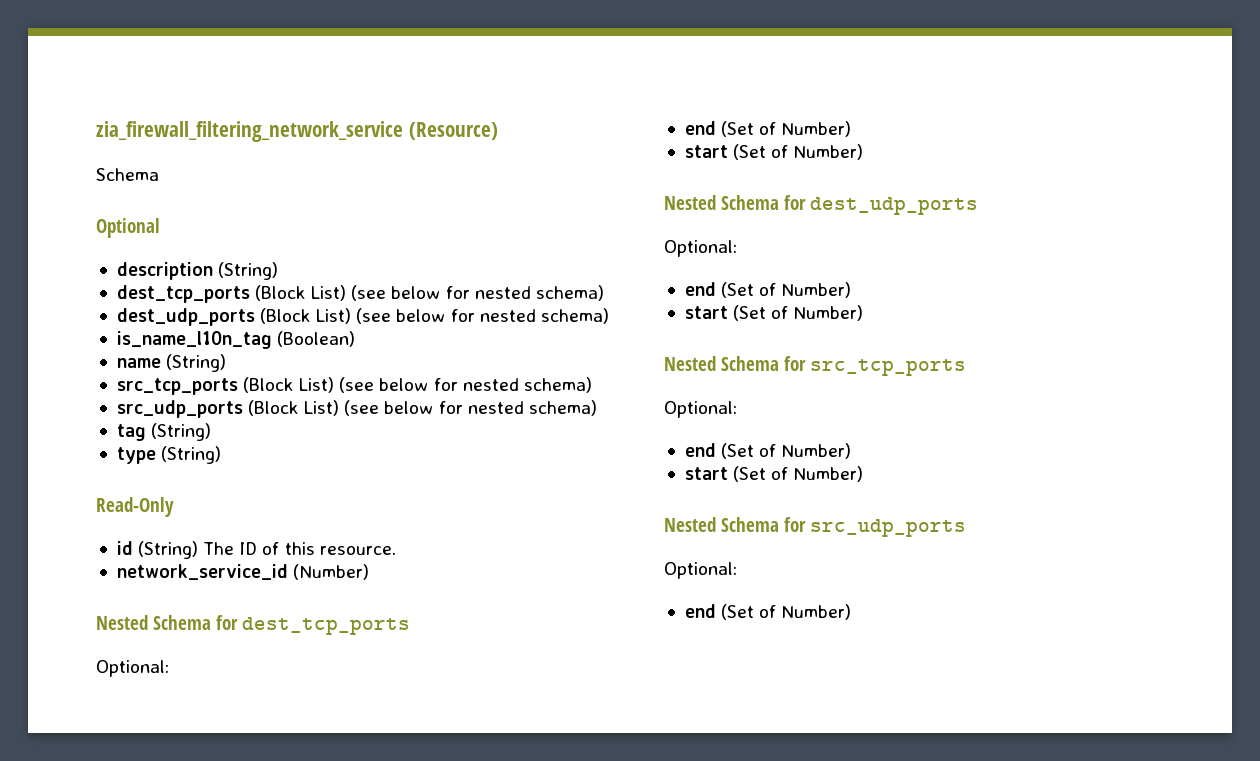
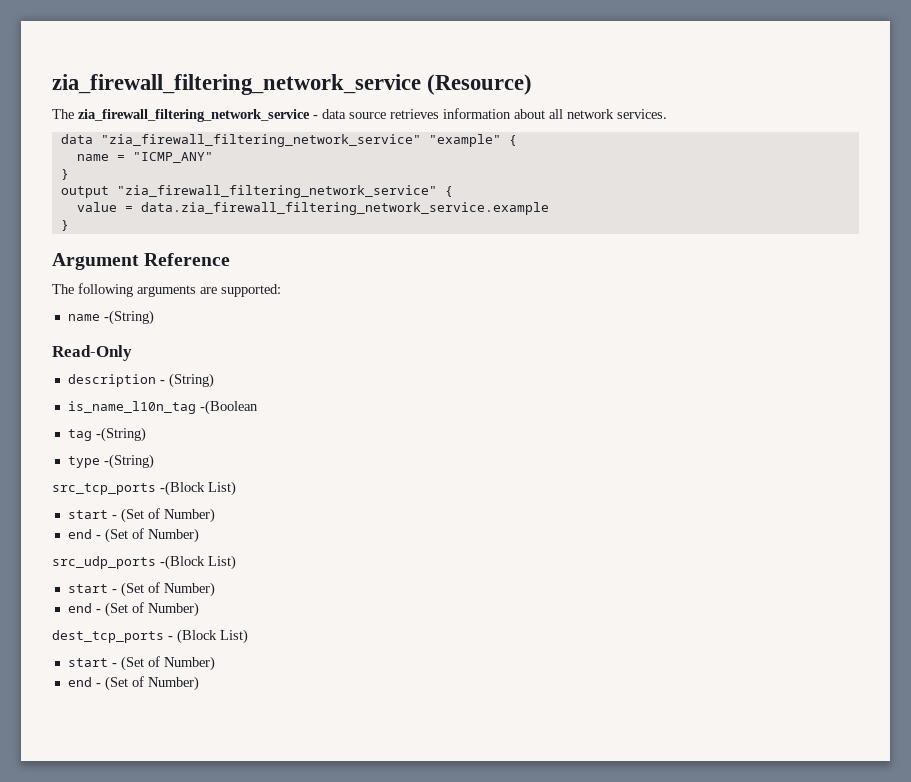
[96,168,159,181] [96,218,160,238] [116,262,279,280] [116,285,604,303] [116,308,609,326] [116,331,356,349] [116,354,227,372] [116,377,592,395] [116,400,597,418] [116,423,212,441] [116,446,222,464] Schema // Optional // description (String) // dest_tcp_ports (Block List) (see below for nested schema) // dest_udp_ports (Block List) (see below for nested schema) // is_name_l10n_tag (Boolean) // name (String) // src_tcp_ports (Block List) (see below for nested schema) // src_udp_ports (Block List) (see below for nested schema) // tag (String) // type (String) -> [52,108,667,122] [60,134,517,147] [76,152,213,163] [60,169,69,180] [60,185,453,198] [76,202,549,215] [60,220,69,231] [52,253,231,270] [52,283,281,297] [67,310,154,325] The zia_firewall_filtering_network_service - data source retrieves information about all network services. // data "zia_firewall_filtering_network_service" "example" { // name = "ICMP_ANY" // } // output "zia_firewall_filtering_network_service" { // value = data.zia_firewall_filtering_network_service.example // } // Argument Reference // The following arguments are supported: // name -(String)
[116,541,396,559] [116,564,370,580] [96,615,411,635] [96,660,169,677] [684,121,852,137] [684,144,864,160] [664,195,979,215] [664,240,737,257] [684,282,852,298] [684,305,864,321] [664,356,967,376] [664,401,737,418] [684,443,852,459] [684,466,864,482] [664,517,967,537] [664,562,737,579] [684,604,852,620] id (String) The ID of this resource. // network_service_id (Number) // Nested Schema for dest_tcp_ports // Optional: // end (Set of Number) // start (Set of Number) // Nested Schema for dest_udp_ports // Optional: // end (Set of Number) // start (Set of Number) // Nested Schema for src_tcp_ports // Optional: // end (Set of Number) // start (Set of Number) // Nested Schema for src_udp_ports // Optional: // end (Set of Number) -> [67,373,214,388] [67,400,258,415] [67,427,146,442] [67,454,154,469] [52,481,236,496] [67,508,215,523] [67,528,199,543] [52,555,236,570] [67,582,215,597] [67,602,199,617] [52,629,248,644] [67,656,215,671] [67,676,199,691] description - (String) // is_name_l10n_tag -(Boolean // tag -(String) // type -(String) // src_tcp_ports -(Block List) // start - (Set of Number) // end - (Set of Number) // src_udp_ports -(Block List) // start - (Set of Number) // end - (Set of Number) // dest_tcp_ports - (Block List) // start - (Set of Number) // end - (Set of Number)

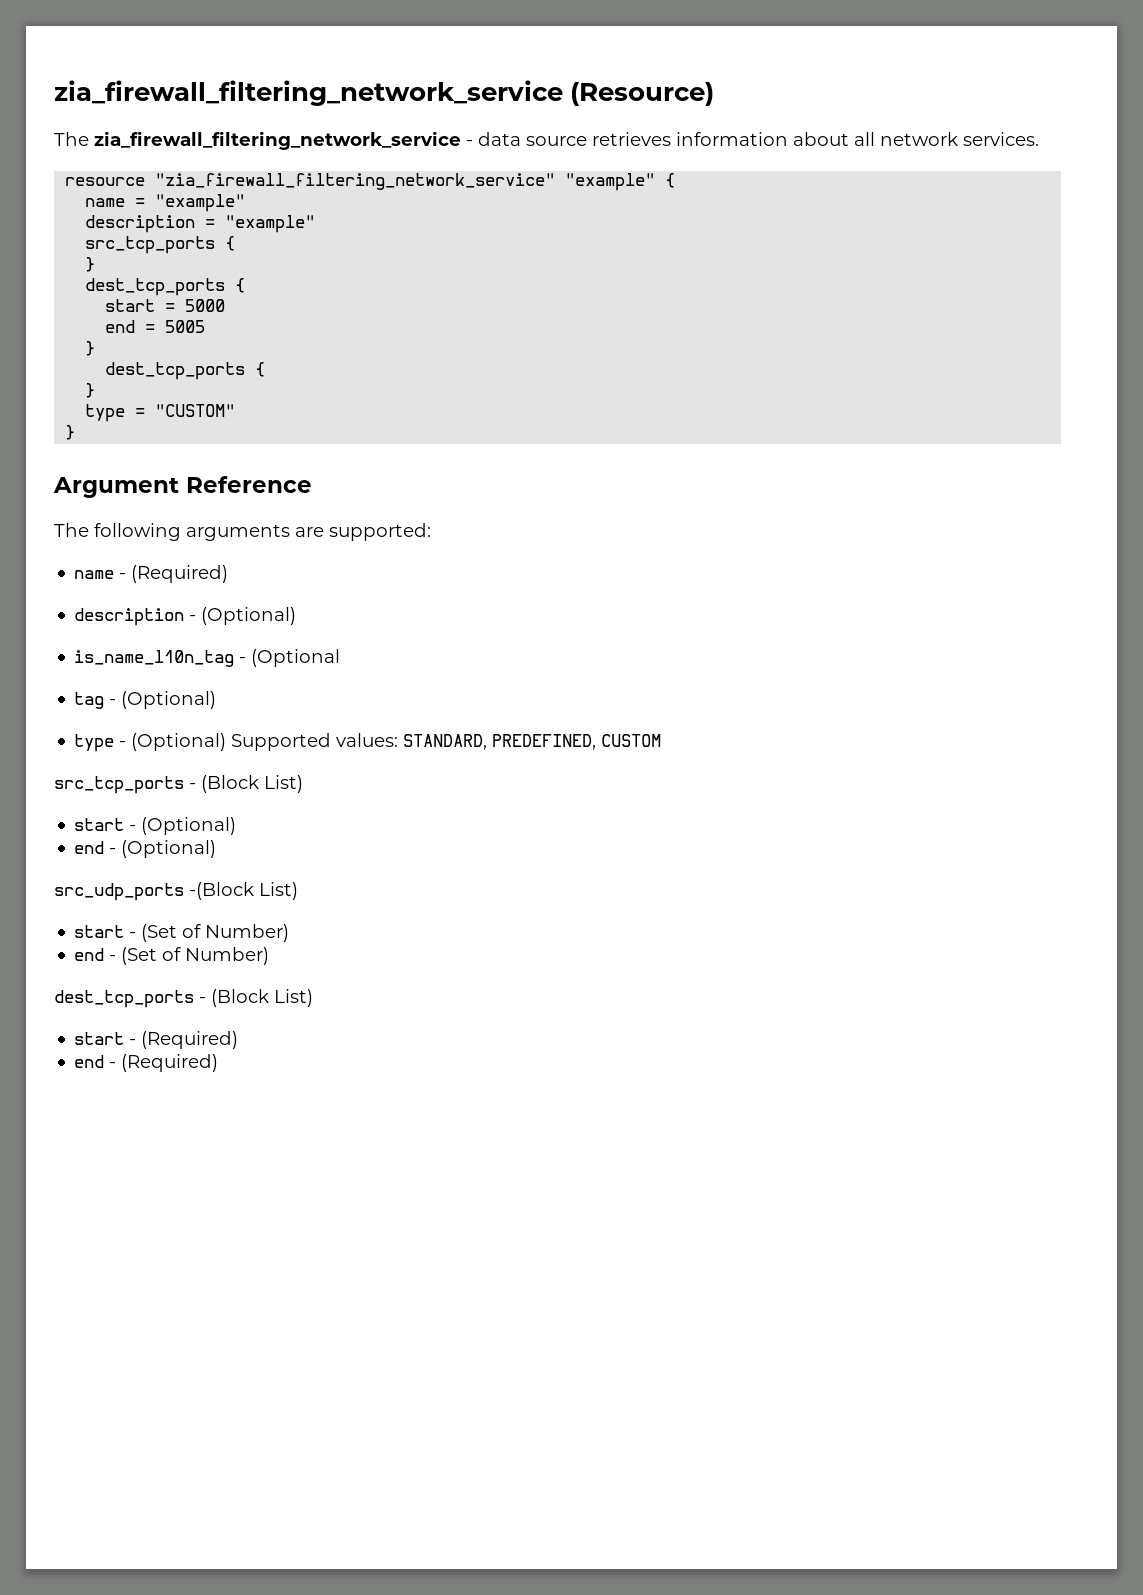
[60,134,93,144] data -> [65,177,146,186] resource
[132,152,213,163] [60,169,69,180] [60,185,453,198] [76,202,549,215] "ICMP_ANY" // } // output "zia_firewall_filtering_network_service" { // value = data.zia_firewall_filtering_network_service.example -> [155,194,246,212] [85,215,316,233] [85,236,236,254] [85,257,96,272] [85,278,246,296] [105,299,226,312] [105,320,206,333] [85,341,96,356] [105,362,266,380] [85,383,96,398] [85,404,236,422] "example" // description = "example" // src_tcp_ports { // } // dest_tcp_ports { // start = 5000 // end = 5005 // } // dest_tcp_ports { // } // type = "CUSTOM"
[103,310,154,325] [52,345,132,361] -(String) // Read-Only -> [119,565,229,583] - (Required)
[168,373,214,388] (String) -> [201,607,297,625] (Optional)
[199,400,258,415] -(Boolean -> [239,649,341,667] - (Optional
[95,427,146,442] [67,454,154,469] [52,481,236,496] [67,508,215,523] [67,528,199,543] -(String) // type -(String) // src_tcp_ports -(Block List) // start - (Set of Number) // end - (Set of Number) -> [109,691,217,709] [74,733,662,752] [54,775,303,794] [74,817,237,835] [74,840,217,858] - (Optional) // type - (Optional) Supported values: STANDARD, PREDEFINED, CUSTOM // src_tcp_ports - (Block List) // start - (Optional) // end - (Optional)
[120,656,215,671] [67,676,199,691] (Set of Number) // end - (Set of Number) -> [141,1031,239,1049] [74,1054,219,1072] (Required) // end - (Required)

